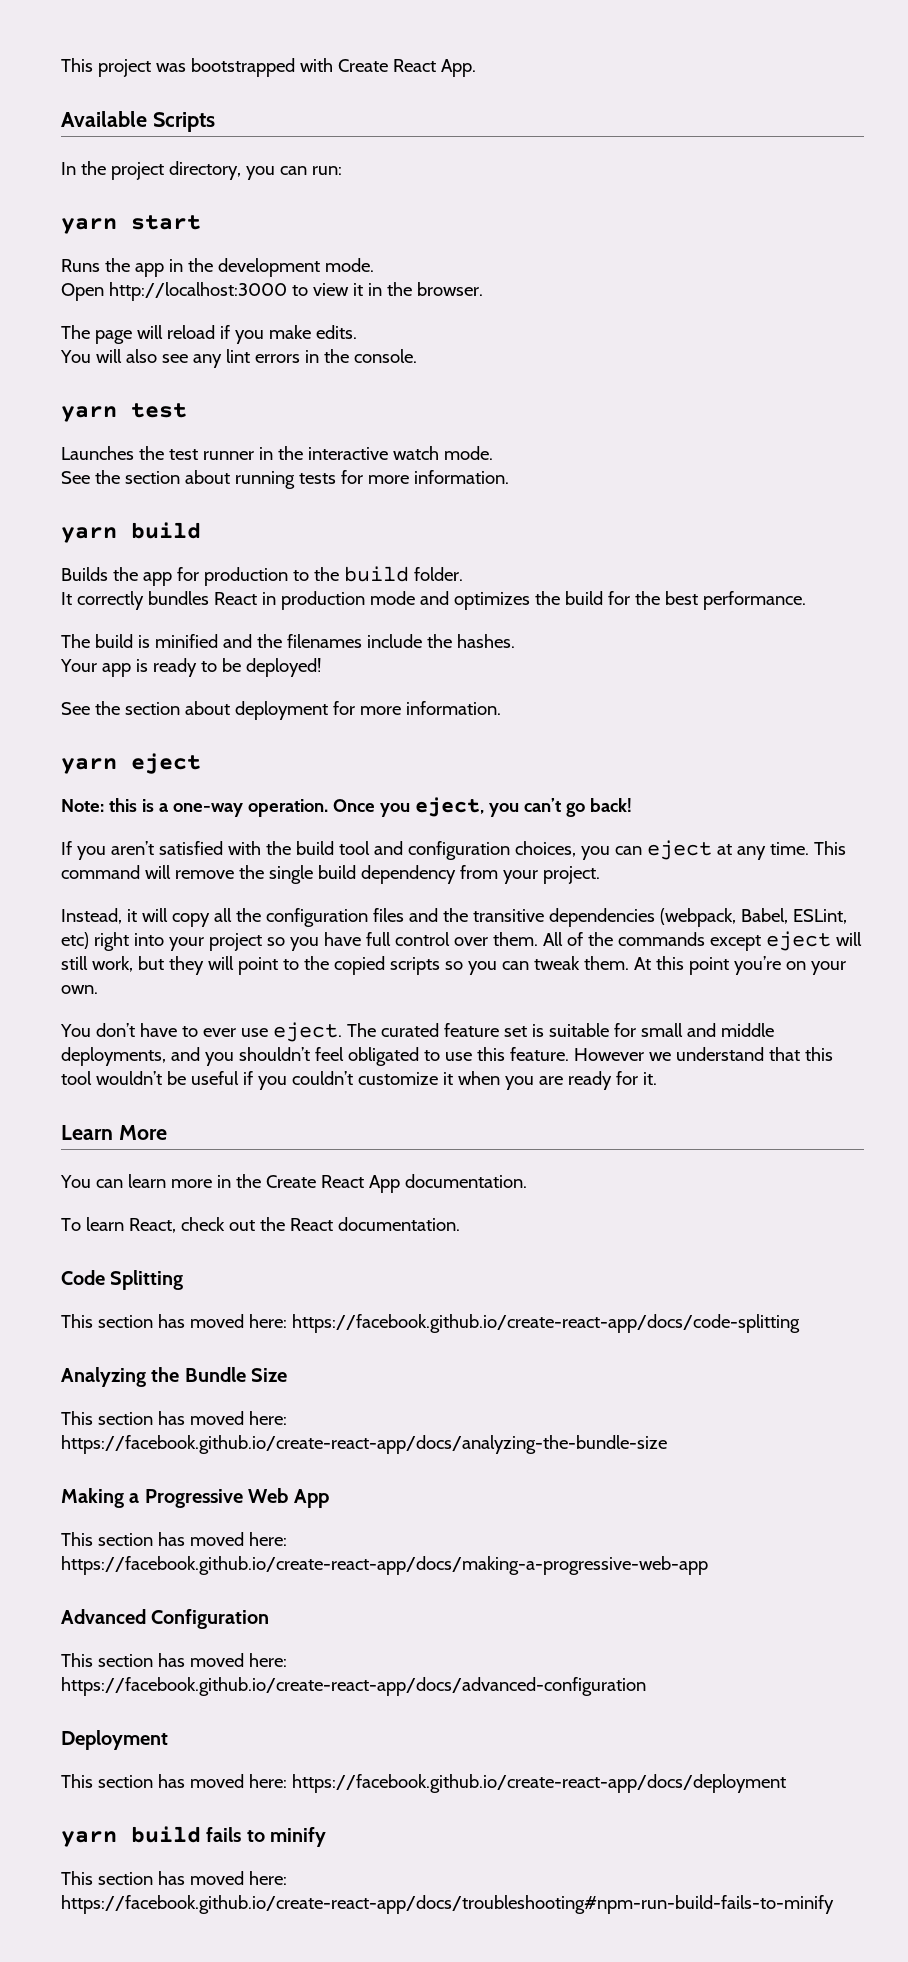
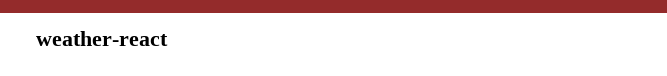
[61,58,476,77] [61,111,215,132] [61,161,342,180] [61,215,201,234] [61,258,374,277] [61,282,483,301] [61,325,357,344] [60,349,417,368] [61,403,187,422] [61,446,493,460] [61,470,509,489] [61,522,201,543] [61,566,463,586] [61,591,806,610] [61,634,515,648] [60,658,321,677] [61,701,501,720] [61,753,201,774] [61,797,632,817] [61,840,846,860] [61,865,600,884] [61,908,847,927] [61,931,862,951] [61,956,846,975] [61,985,98,994] [60,1022,774,1042] [61,1047,833,1066] [61,1071,657,1090] [61,1125,167,1140] [60,1174,527,1193] [61,1217,460,1233] [61,1270,184,1290] [61,1314,800,1333] [61,1367,288,1387] [61,1411,287,1425] [61,1435,667,1454] [61,1488,329,1508] [61,1532,287,1546] [61,1556,708,1575] [61,1609,270,1629] [61,1653,287,1667] [61,1677,646,1696] [61,1730,168,1750] [61,1774,786,1793] [61,1826,327,1847] [61,1871,287,1885] [61,1895,834,1914] This project was bootstrapped with Create React App. // Available Scripts // In the project directory, you can run: // yarn start // Runs the app in the development mode. // Open http://localhost:3000 to view it in the browser. // The page will reload if you make edits. // You will also see any lint errors in the console. // yarn test // Launches the test runner in the interactive watch mode. // See the section about running tests for more information. // yarn build // Builds the app for production to the build folder. // It correctly bundles React in production mode and optimizes the build for the best performance. // The build is minified and the filenames include the hashes. // Your app is ready to be deployed! // See the section about deployment for more information. // yarn eject // Note: this is a one-way operation. Once you eject, you can’t go back! // If you aren’t satisfied with the build tool and configuration choices, you can eject at any time. This command will remove the single build dependency from your project. // Instead, it will copy all the configuration files and the transitive dependencies (webpack, Babel, ESLint, etc) right into your project so you have full control over them. All of the commands except eject will still work, but they will point to the copied scripts so you can tweak them. At this point you’re on your own. // You don’t have to ever use eject. The curated feature set is suitable for small and middle deployments, and you shouldn’t feel obligated to use this feature. However we understand that this tool wouldn’t be useful if you couldn’t customize it when you are ready for it. // Learn More // You can learn more in the Create React App documentation. // To learn React, check out the React documentation. // Code Splitting // This section has moved here: https://facebook.github.io/create-react-app/docs/code-splitting // Analyzing the Bundle Size // This section has moved here: https://facebook.github.io/create-react-app/docs/analyzing-the-bundle-size // Making a Progressive Web App // This section has moved here: https://facebook.github.io/create-react-app/docs/making-a-progressive-web-app // Advanced Configuration // This section has moved here: https://facebook.github.io/create-react-app/docs/advanced-configuration // Deployment // This section has moved here: https://facebook.github.io/create-react-app/docs/deployment // yarn build fails to minify // This section has moved here: https://facebook.github.io/create-react-app/docs/troubleshooting#npm-run-build-fails-to-minify -> [36,31,168,46] weather-react

